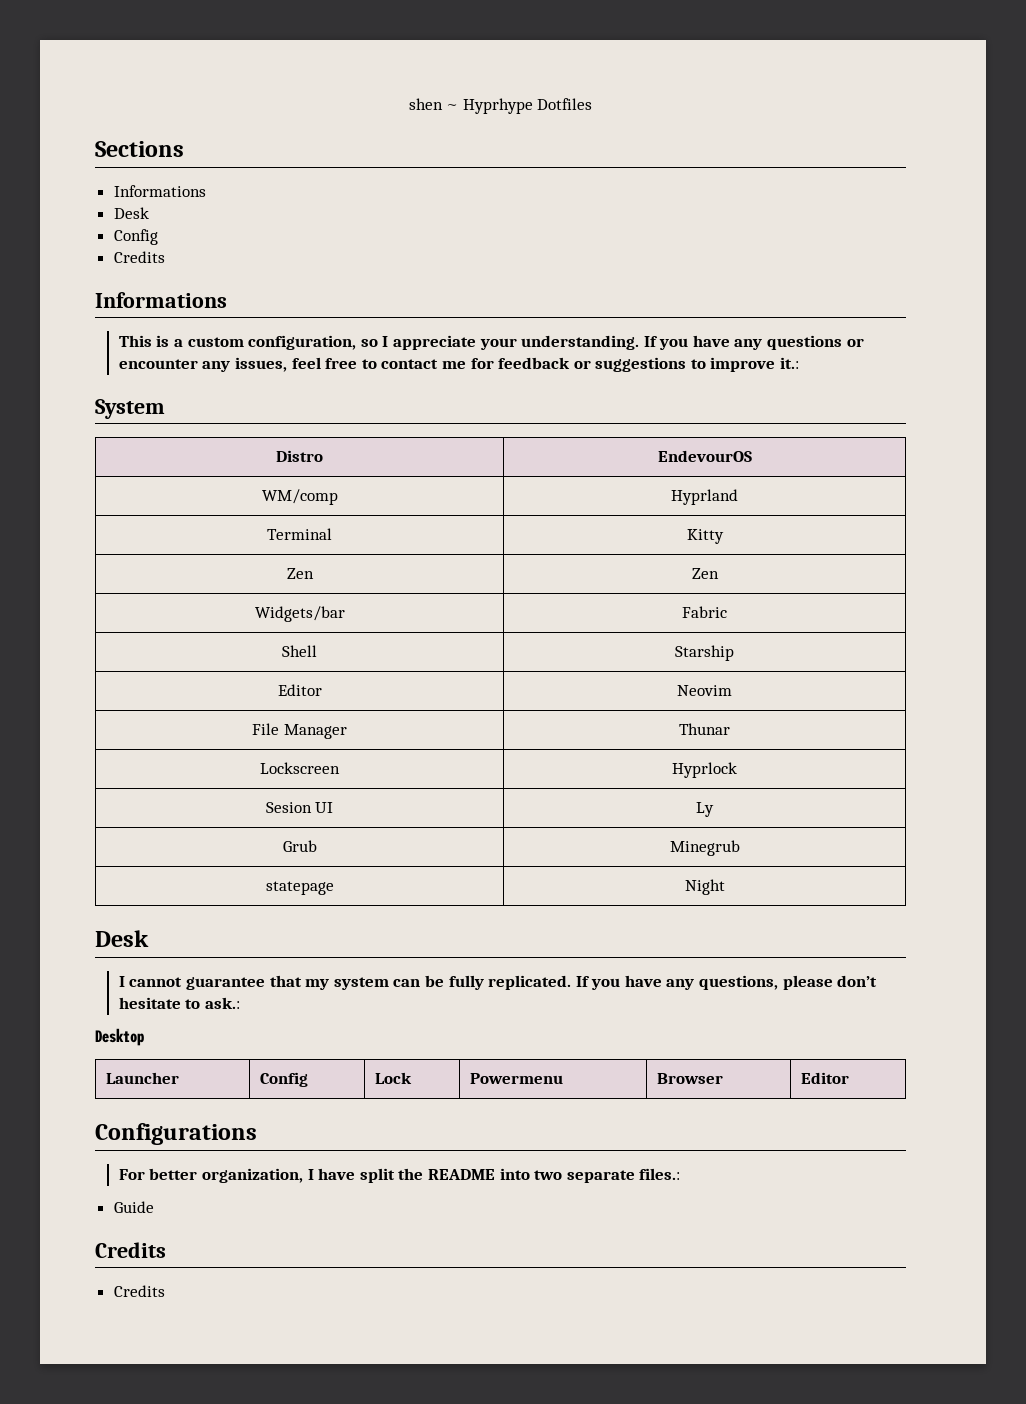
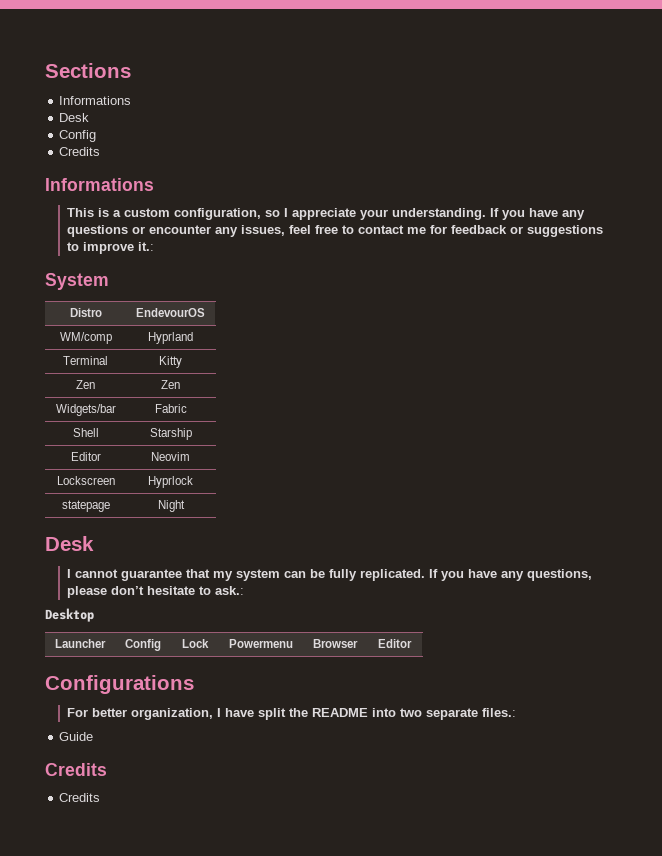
[408,98,593,114] shen ~ Hyprhype Dotfiles // -> (45, 70) none
[252,723,347,739] [679,723,730,735] // File Manager | Thunar -> (190, 456) none
[265,802,334,813] [696,802,714,817] [282,840,317,852] [669,840,740,856] // Sesion UI | Ly // Grub | Minegrub -> (193, 482) none

